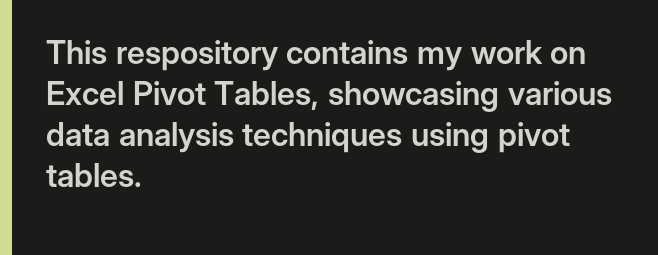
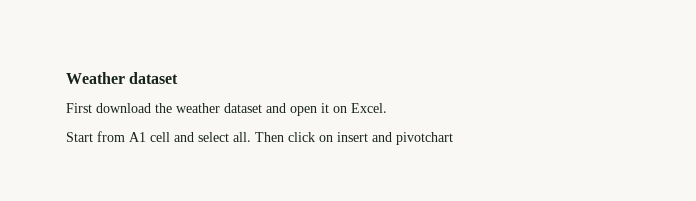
[46,40,587,71] [46,81,612,112] [46,122,570,153] [46,163,142,187] This respository contains my work on Excel Pivot Tables, showcasing various data analysis techniques using pivot tables. -> [66,72,179,84] [66,103,387,116] [66,131,453,145] Weather dataset // First download the weather dataset and open it on Excel. // Start from A1 cell and select all. Then click on insert and pivotchart

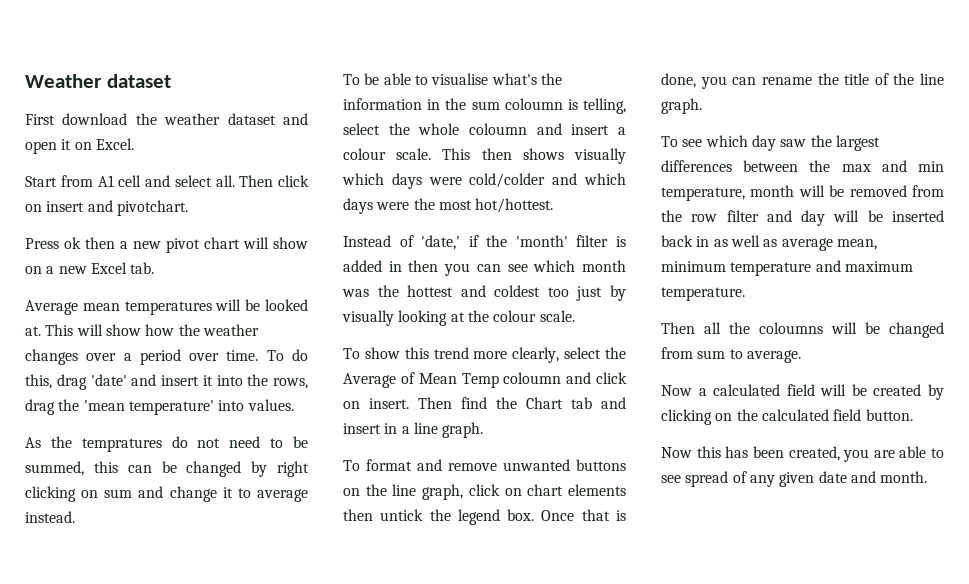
[396,132,453,145] pivotchart -> [116,200,188,216] [25,237,308,253] [25,262,155,274] [25,299,308,315] [25,324,259,336] [25,349,308,365] [25,374,308,390] [25,399,294,415] [25,436,308,452] [25,461,309,477] [25,486,308,502] [25,511,75,523] [343,73,562,85] [343,98,626,114] [343,123,626,135] [343,148,626,164] [342,173,626,189] [343,198,554,214] [343,235,626,250] [343,260,626,276] [342,285,626,301] [342,310,575,326] [343,347,626,363] [343,372,627,388] [343,397,626,409] [343,422,484,438] [343,459,626,471] [343,484,626,500] [343,509,626,525] [661,73,944,89] [661,98,702,114] [661,135,880,151] [661,160,944,172] [661,185,944,201] [661,210,944,226] [661,235,877,251] [661,260,913,276] [661,287,745,301] [661,322,944,338] [661,347,801,363] [661,384,944,400] [661,409,913,425] [661,446,944,462] [661,471,928,487] pivotchart. // Press ok then a new pivot chart will show on a new Excel tab. // Average mean temperatures will be looked at. This will show how the weather changes over a period over time. To do this, drag 'date' and insert it into the rows, drag the 'mean temperature' into values. // As the tempratures do not need to be summed, this can be changed by right clicking on sum and change it to average instead. // To be able to visualise what's the information in the sum coloumn is telling, select the whole coloumn and insert a colour scale. This then shows visually which days were cold/colder and which days were the most hot/hottest. // Instead of 'date,' if the 'month' filter is added in then you can see which month was the hottest and coldest too just by visually looking at the colour scale. // To show this trend more clearly, select the Average of Mean Temp coloumn and click on insert. Then find the Chart tab and insert in a line graph. // To format and remove unwanted buttons on the line graph, click on chart elements then untick the legend box. Once that is done, you can rename the title of the line graph. // To see which day saw the largest differences between the max and min temperature, month will be removed from the row filter and day will be inserted back in as well as average mean, minimum temperature and maximum temperature. // Then all the coloumns will be changed from sum to average. // Now a calculated field will be created by clicking on the calculated field button. // Now this has been created, you are able to see spread of any given date and month.

